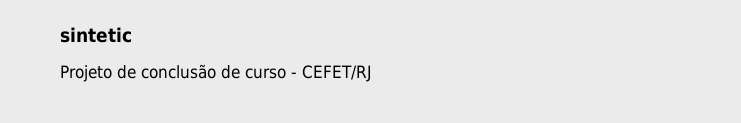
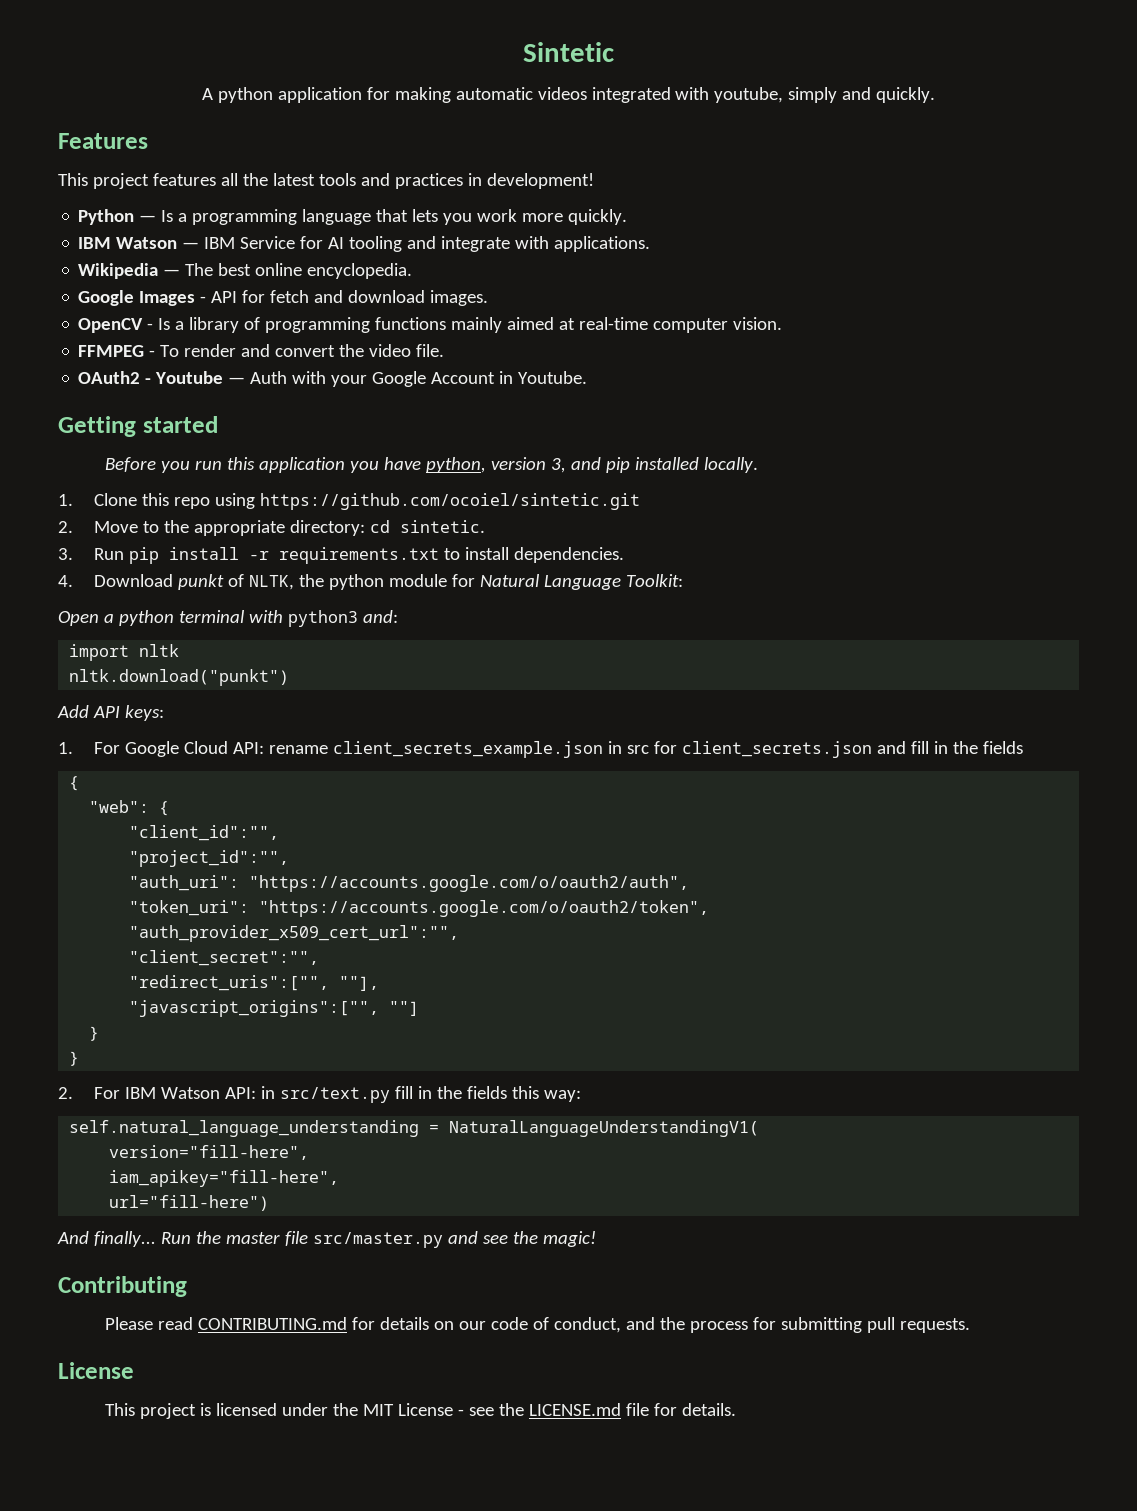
[60,27,132,43] [60,64,372,82] sintetic // Projeto de conclusão de curso - CEFET/RJ -> [523,42,614,62] [201,87,936,103] [58,133,148,149] [58,173,594,189] [78,209,628,225] [78,236,651,252] [78,263,413,279] [78,290,489,306] [78,317,783,333] [78,344,445,357] [78,371,588,387] [58,416,218,437] [104,457,758,473] [58,493,641,510] [58,520,486,536] [58,547,625,564] [58,574,684,590] [58,610,398,627] [69,644,180,661] [69,669,290,686] [57,705,164,721] [58,741,1024,758] [69,776,80,791] [89,800,170,816] [129,825,280,841] [129,850,290,867] [129,875,690,892] [129,900,710,917] [129,925,460,942] [129,950,320,966] [129,975,380,991] [129,1000,420,1017] [89,1026,100,1041] [69,1051,80,1066] [58,1086,582,1103] [69,1120,760,1137] [109,1145,310,1160] [109,1170,340,1187] [109,1195,270,1211] [57,1231,596,1248] [58,1276,187,1297] [104,1317,970,1333] [58,1362,134,1379] [104,1403,736,1419] Sintetic // A python application for making automatic videos integrated with youtube, simply and quickly. // Features // This project features all the latest tools and practices in development! // Python — Is a programming language that lets you work more quickly. // IBM Watson — IBM Service for AI tooling and integrate with applications. // Wikipedia — The best online encyclopedia. // Google Images - API for fetch and download images. // OpenCV - Is a library of programming functions mainly aimed at real-time computer vision. // FFMPEG - To render and convert the video file. // OAuth2 - Youtube — Auth with your Google Account in Youtube. // Getting started // Before you run this application you have python, version 3, and pip installed locally. // 1. Clone this repo using https://github.com/ocoiel/sintetic.git // 2. Move to the appropriate directory: cd sintetic. // 3. Run pip install -r requirements.txt to install dependencies. // 4. Download punkt of NLTK, the python module for Natural Language Toolkit: // Open a python terminal with python3 and: // import nltk // nltk.download("punkt") // Add API keys: // 1. For Google Cloud API: rename client_secrets_example.json in src for client_secrets.json and fill in the fields // { // "web": { // "client_id":"", // "project_id":"", // "auth_uri": "https://accounts.google.com/o/oauth2/auth", // "token_uri": "https://accounts.google.com/o/oauth2/token", // "auth_provider_x509_cert_url":"", // "client_secret":"", // "redirect_uris":["", ""], // "javascript_origins":["", ""] // } // } // 2. For IBM Watson API: in src/text.py fill in the fields this way: // self.natural_language_understanding = NaturalLanguageUnderstandingV1( // version="fill-here", // iam_apikey="fill-here", // url="fill-here") // And finally... Run the master file src/master.py and see the magic! // Contributing // Please read CONTRIBUTING.md for details on our code of conduct, and the process for submitting pull requests. // License // This project is licensed under the MIT License - see the LICENSE.md file for details.

